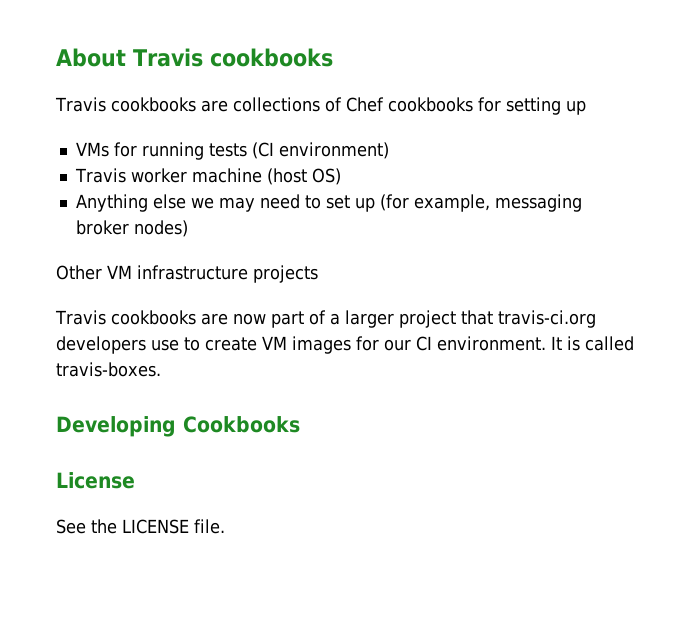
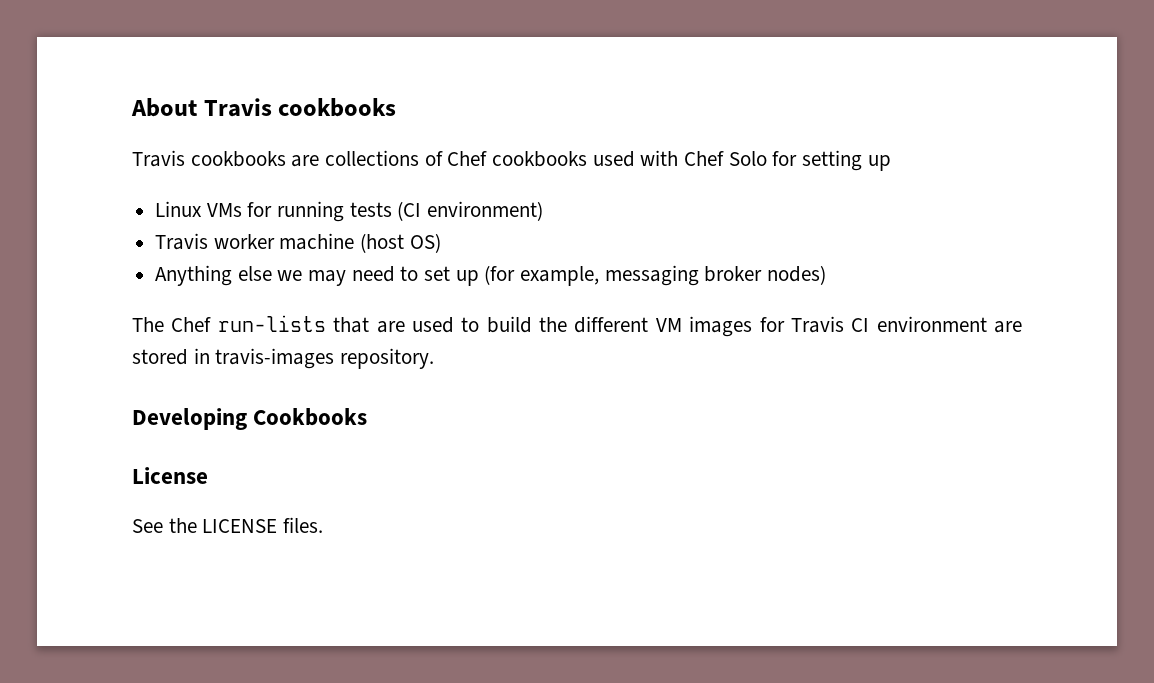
(473, 104) none -> [592,150,767,167] used with Chef Solo
(586, 107) none -> [155,201,203,217] Linux
[56,265,318,283] [55,310,596,328] [56,336,634,354] [56,362,161,377] Other VM infrastructure projects // Travis cookbooks are now part of a larger project that travis-ci.org developers use to create VM images for our CI environment. It is called travis-boxes. -> [132,315,1022,337] [132,348,435,369] The Chef run-lists that are used to build the different VM images for Travis CI environment are stored in travis-images repository.
[194,519,225,534] file. -> [283,517,324,533] files.

